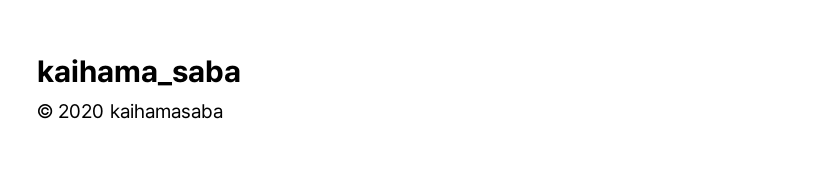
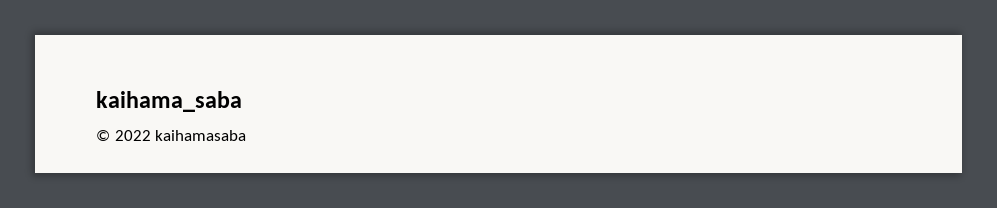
[58,104,105,119] 2020 -> [114,130,151,141] 2022

